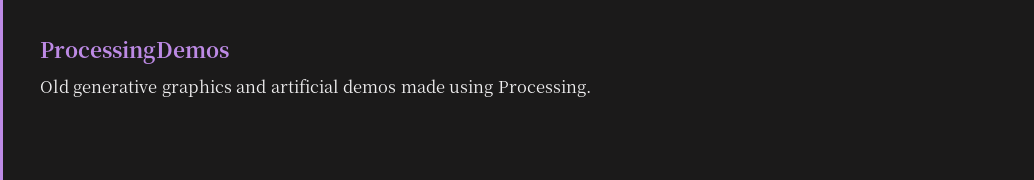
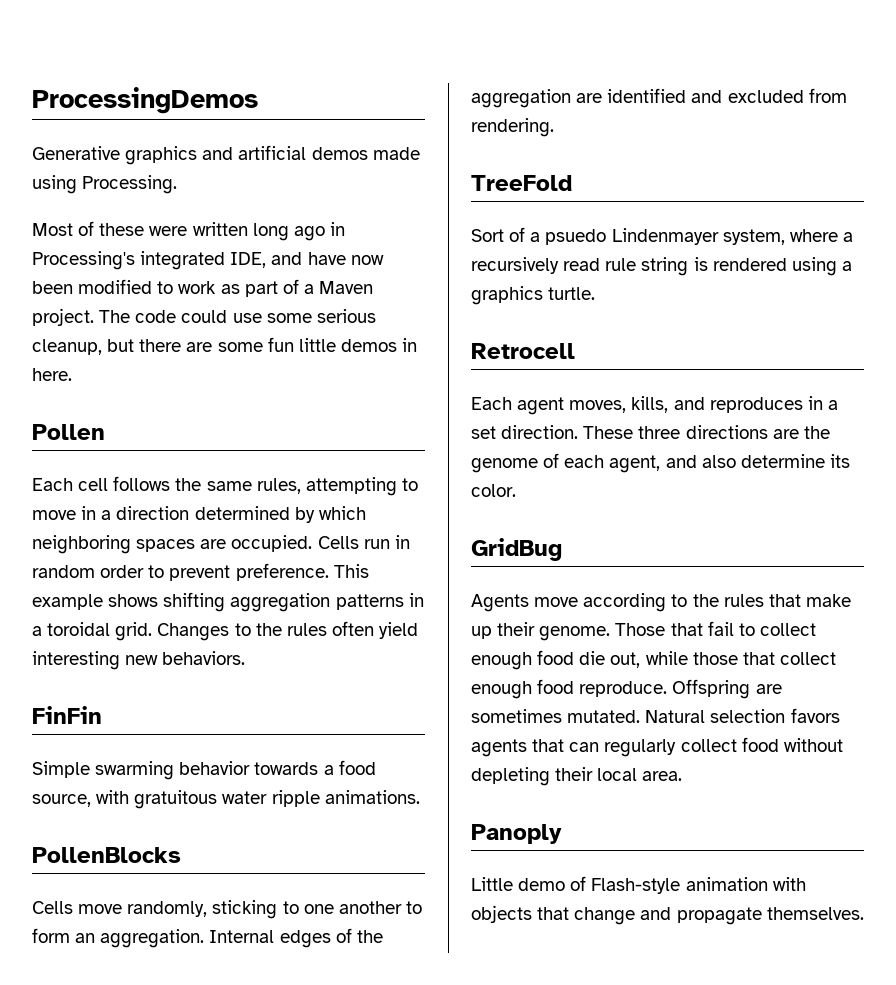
[40,79,158,97] Old generative -> [32,146,120,160] Generative
(591, 88) none -> [32,221,345,241] [32,251,384,270] [32,279,374,297] [32,308,376,326] [32,337,418,355] [32,368,72,381] [32,424,105,440] [32,476,418,496] [32,506,366,523] [32,535,410,554] [32,563,369,581] [32,592,424,612] [32,621,419,641] [32,651,246,670] [32,706,102,724] [32,760,376,780] [32,790,420,809] [32,847,181,863] [32,900,422,919] [32,928,383,948] [471,88,847,108] [471,118,554,137] [471,175,572,191] [471,227,853,245] [471,257,852,276] [471,286,596,305] [471,343,575,359] [471,396,838,415] [471,425,830,439] [471,453,850,473] [471,484,516,497] [471,538,562,561] [471,593,851,612] [471,621,816,641] [471,650,836,670] [471,679,782,699] [471,708,840,723] [471,737,843,757] [471,767,683,786] [471,824,562,844] [471,876,806,894] [471,905,864,925] // Most of these were written long ago in Processing's integrated IDE, and have now been modified to work as part of a Maven project. The code could use some serious cleanup, but there are some fun little demos in here. // Pollen // Each cell follows the same rules, attempting to move in a direction determined by which neighboring spaces are occupied. Cells run in random order to prevent preference. This example shows shifting aggregation patterns in a toroidal grid. Changes to the rules often yield interesting new behaviors. // FinFin // Simple swarming behavior towards a food source, with gratuitous water ripple animations. // PollenBlocks // Cells move randomly, sticking to one another to form an aggregation. Internal edges of the aggregation are identified and excluded from rendering. // TreeFold // Sort of a psuedo Lindenmayer system, where a recursively read rule string is rendered using a graphics turtle. // Retrocell // Each agent moves, kills, and reproduces in a set direction. These three directions are the genome of each agent, and also determine its color. // GridBug // Agents move according to the rules that make up their genome. Those that fail to collect enough food die out, while those that collect enough food reproduce. Offspring are sometimes mutated. Natural selection favors agents that can regularly collect food without depleting their local area. // Panoply // Little demo of Flash-style animation with objects that change and propagate themselves.

